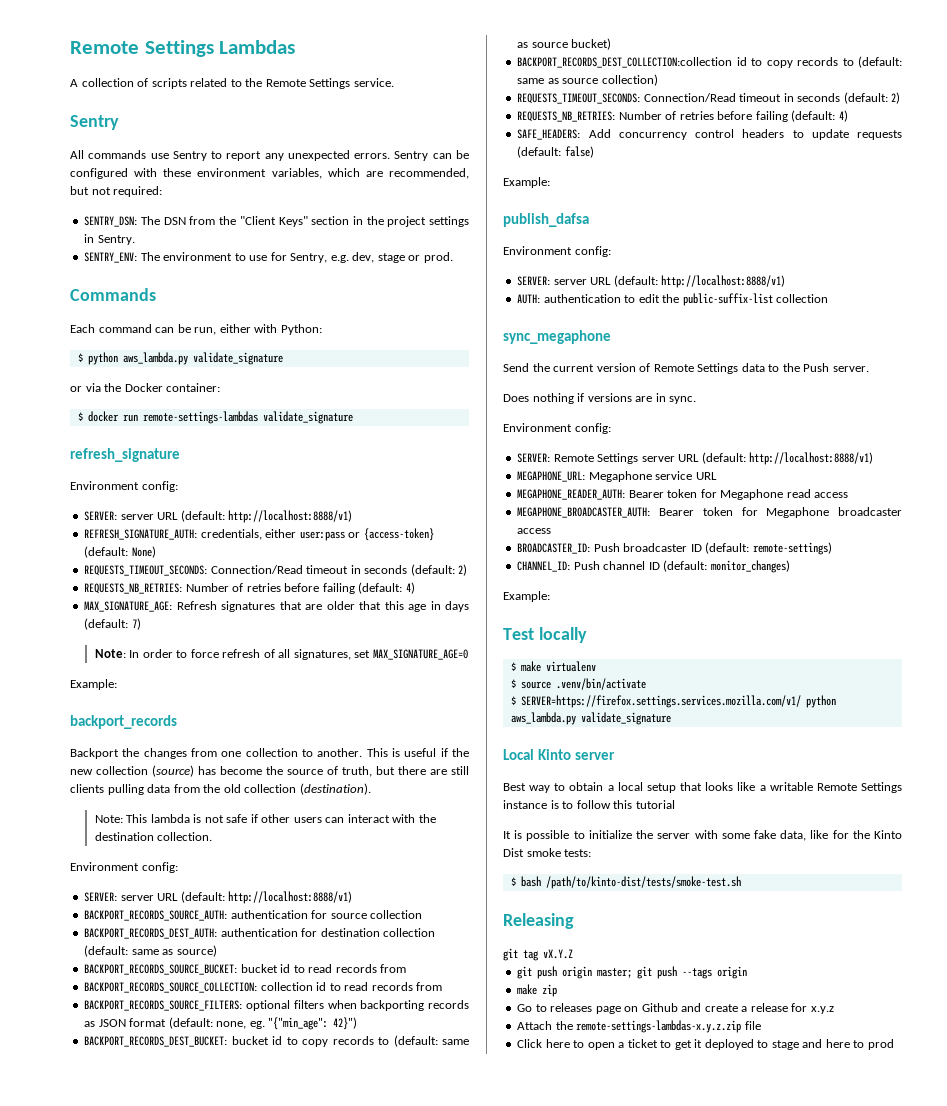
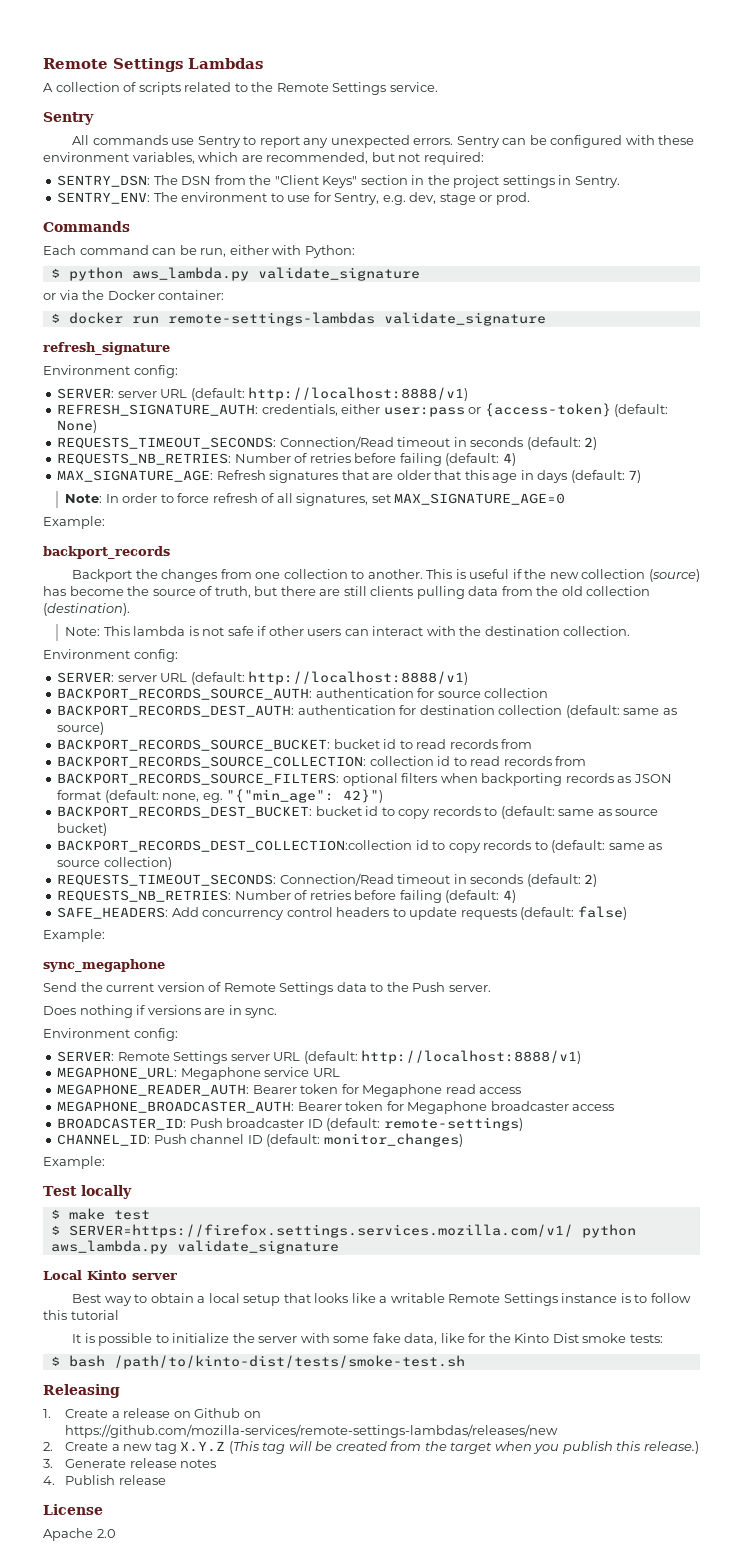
[503,213,589,227] [503,246,611,257] [517,275,786,288] [517,293,829,306] // publish_dafsa // Environment config: // SERVER: server URL (default: http://localhost:8888/v1) // AUTH: authentication to edit the public-suffix-list collection -> (105, 935) none
[545,661,596,672] [510,678,646,690] virtualenv // $ source .venv/bin/activate -> [113,1210,150,1220] test
[503,948,573,961] [517,966,748,979] [517,984,558,997] [517,1003,834,1014] [517,1020,761,1033] [517,1039,894,1050] git tag vX.Y.Z // git push origin master; git push --tags origin // make zip // Go to releases page on Github and create a release for x.y.z // Attach the remote-settings-lambdas-x.y.z.zip file // Click here to open a ticket to get it deployed to stage and here to prod -> [43,1408,261,1418] [65,1424,559,1438] [43,1441,699,1454] [43,1458,217,1468] [43,1475,166,1485] [43,1504,103,1515] [43,1528,116,1541] 1. Create a release on Github on https://github.com/mozilla-services/remote-settings-lambdas/releases/new // 2. Create a new tag X.Y.Z (This tag will be created from the target when you publish this release.) // 3. Generate release notes // 4. Publish release // License // Apache 2.0

